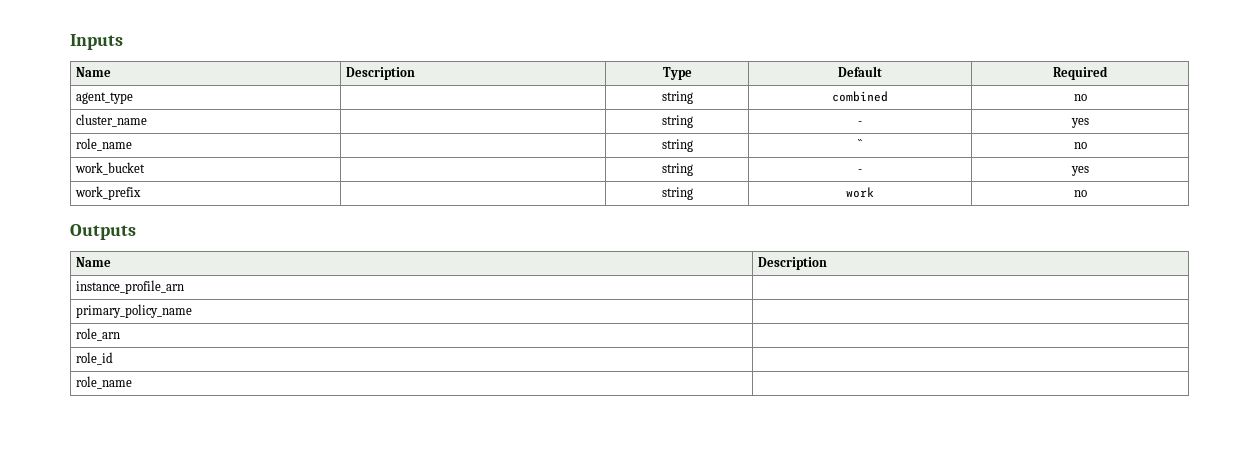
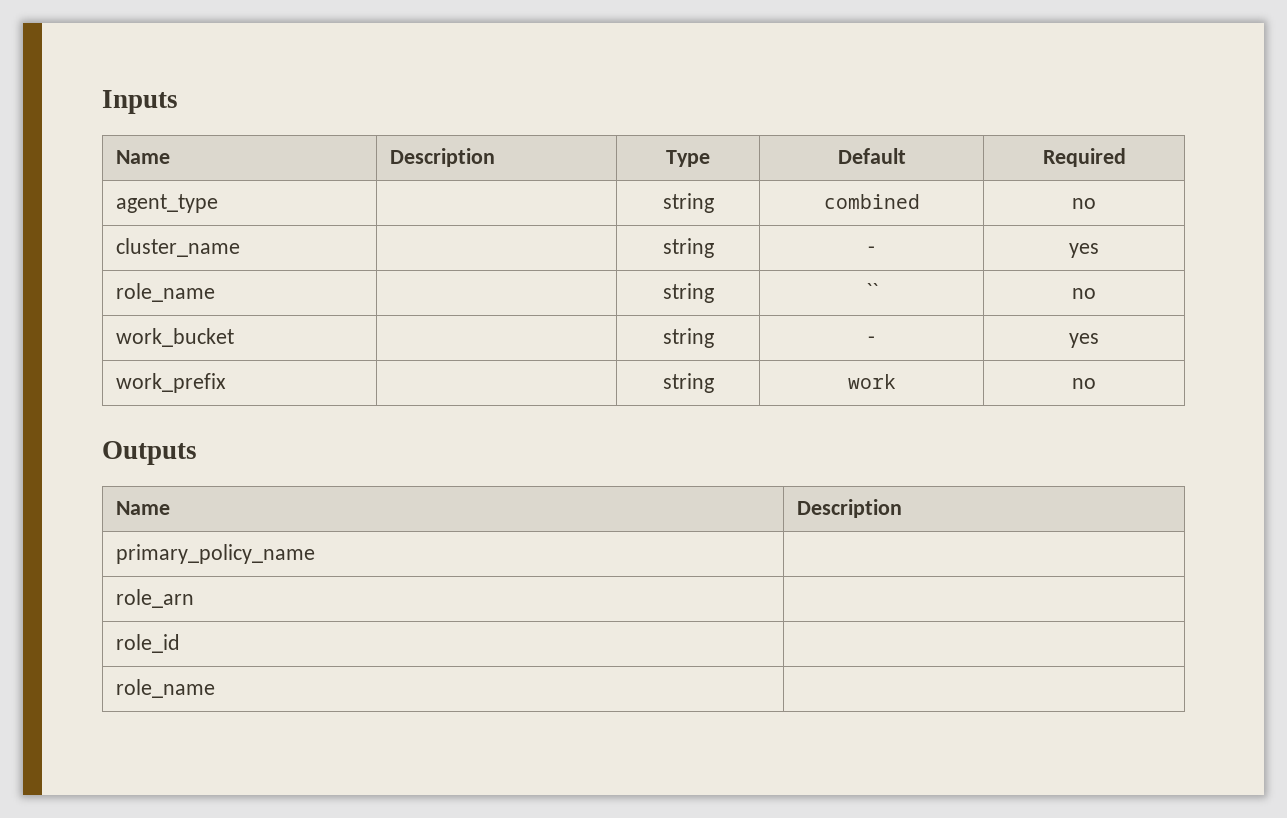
[76,280,185,294] // instance_profile_arn | -> (902, 508) none

